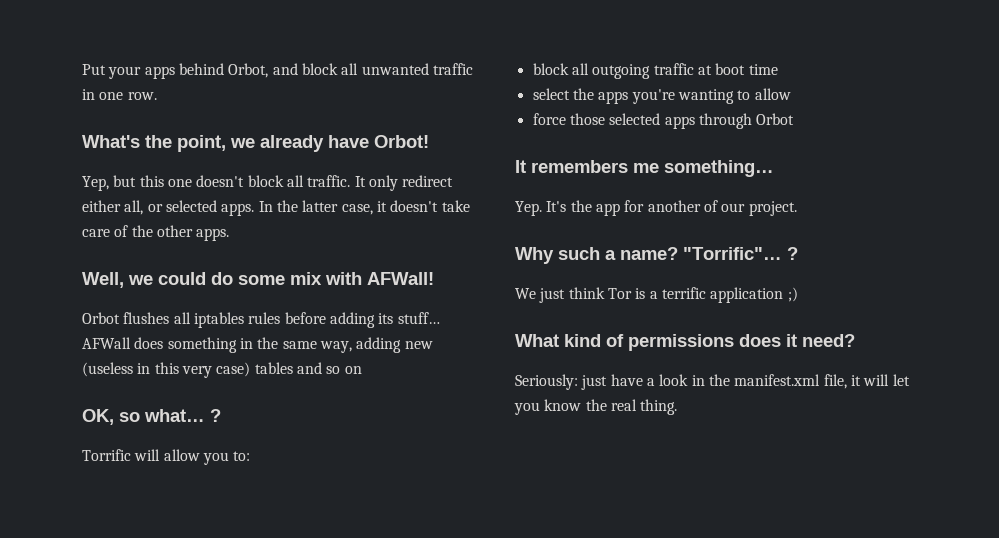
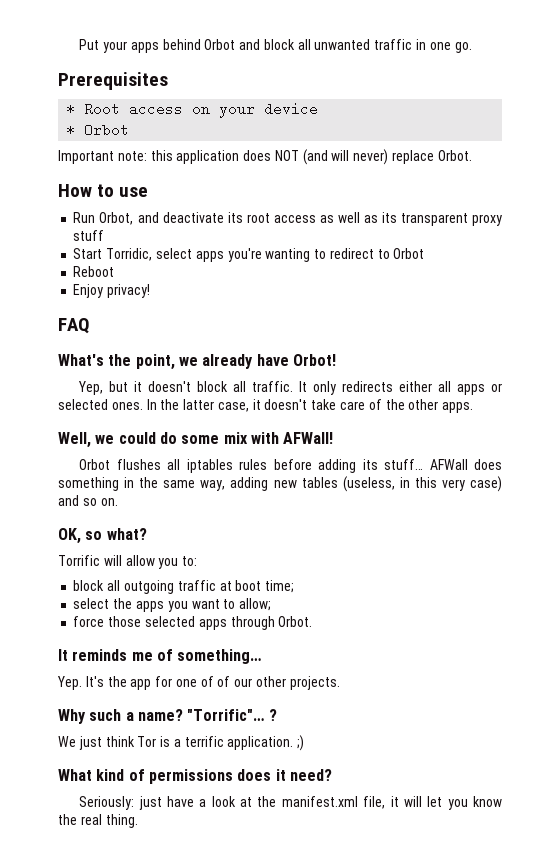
[228,63,269,78] Orbot, -> [204,39,236,50] Orbot
[127,92,157,100] row. -> [454,42,472,53] [58,72,168,90] [66,102,319,118] [66,123,130,137] [58,149,472,165] [58,184,149,197] [73,212,503,226] [73,230,105,241] [73,248,425,262] [73,266,115,277] [73,284,151,298] [58,318,90,334] go. // Prerequisites // * Root access on your device // * Orbot // Important note: this application does NOT (and will never) replace Orbot. // How to use // Run Orbot, and deactivate its root access as well as its transparent proxy stuff // Start Torridic, select apps you're wanting to redirect to Orbot // Reboot // Enjoy privacy! // FAQ
[139,175,192,187] this one -> [134,381,143,392] it
[402,175,454,187] [82,200,144,215] redirect either all, -> [342,381,486,395] redirects either all apps
[221,203,255,216] apps. -> [111,402,143,410] ones.
[82,362,133,377] (useless -> [301,476,395,492] tables (useless,
[254,362,293,374] tables -> (502, 484) none
[344,366,362,374] on -> [100,498,118,506] on.
[144,409,221,422] what… ? -> [106,528,147,540] what?
[748,64,778,75] time -> [265,580,295,593] time;
[631,88,791,104] you're wanting to allow -> [167,598,272,612] you want to allow;
[756,113,795,125] [515,160,659,173] Orbot // It remembers me -> [278,616,313,627] [58,649,173,661] Orbot. // It reminds me of
[647,200,797,216] another of our project. -> [175,676,340,690] one of of our other projects.
[710,287,784,303] application -> [227,736,294,750] application.
[691,375,705,386] in -> [240,797,253,807] at

